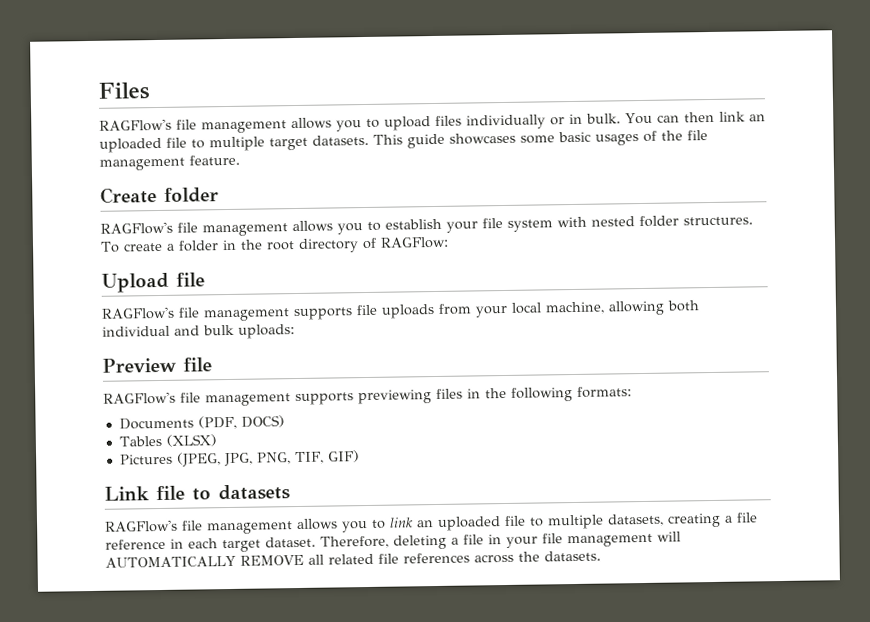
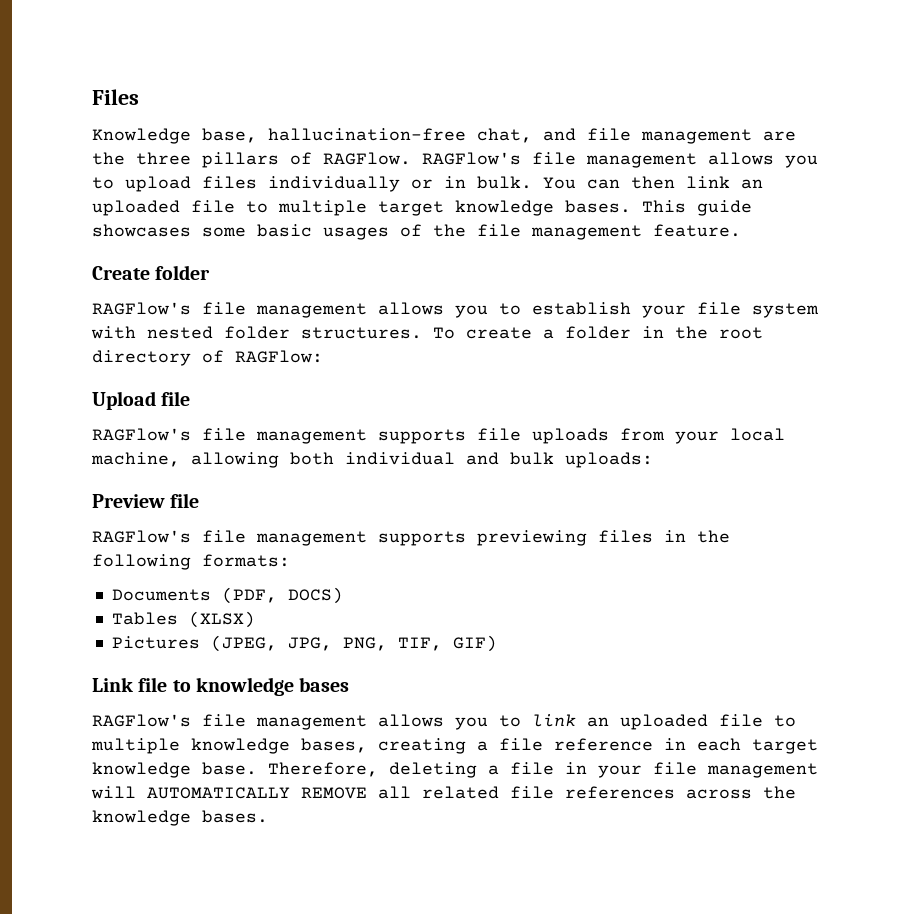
(150, 91) none -> [92,128,796,144] [92,152,411,168] Knowledge base, hallucination-free chat, and file management are the three pillars of RAGFlow.
[312,134,369,146] datasets. -> [455,200,631,216] knowledge bases.
[218,484,290,501] datasets -> [195,677,350,696] knowledge bases
[607,513,664,527] datasets, -> [191,738,367,754] knowledge bases,
[265,536,316,548] dataset. -> [92,762,257,778] knowledge base.
[543,550,601,562] datasets. -> [92,810,268,826] knowledge bases.

